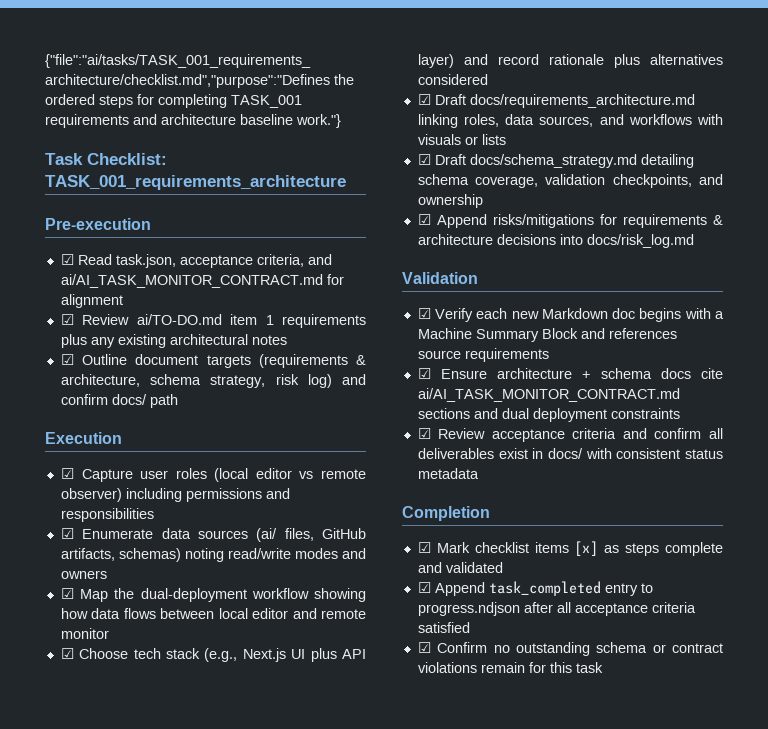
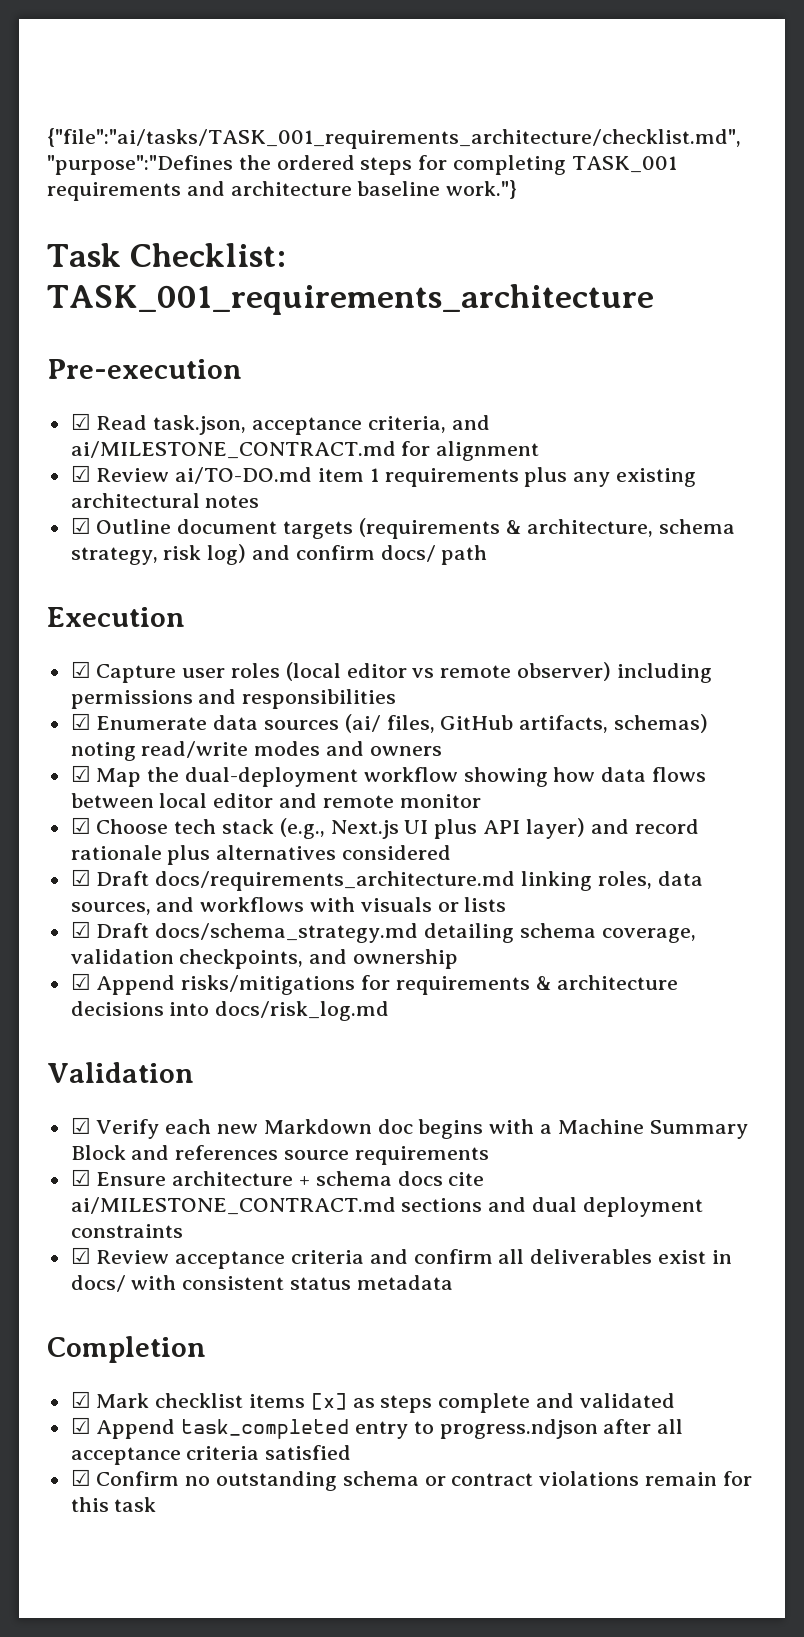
[60,274,323,288] ai/AI_TASK_MONITOR_CONTRACT.md -> [70,441,396,459] ai/MILESTONE_CONTRACT.md
[417,388,680,402] ai/AI_TASK_MONITOR_CONTRACT.md -> [70,1197,396,1215] ai/MILESTONE_CONTRACT.md

